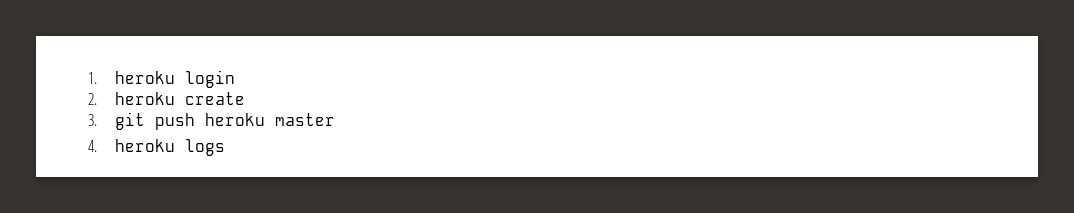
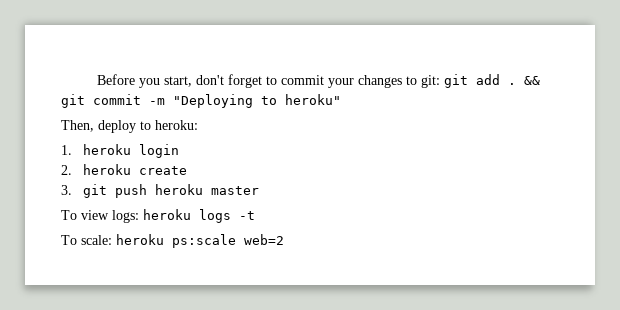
(88, 78) none -> [96,74,540,88] [61,94,341,108] [61,120,198,133] Before you start, don't forget to commit your changes to git: git add . && git commit -m "Deploying to heroku" // Then, deploy to heroku: //
[88,139,226,156] 4. heroku logs -> [61,209,255,223] [61,234,284,248] To view logs: heroku logs -t // To scale: heroku ps:scale web=2

